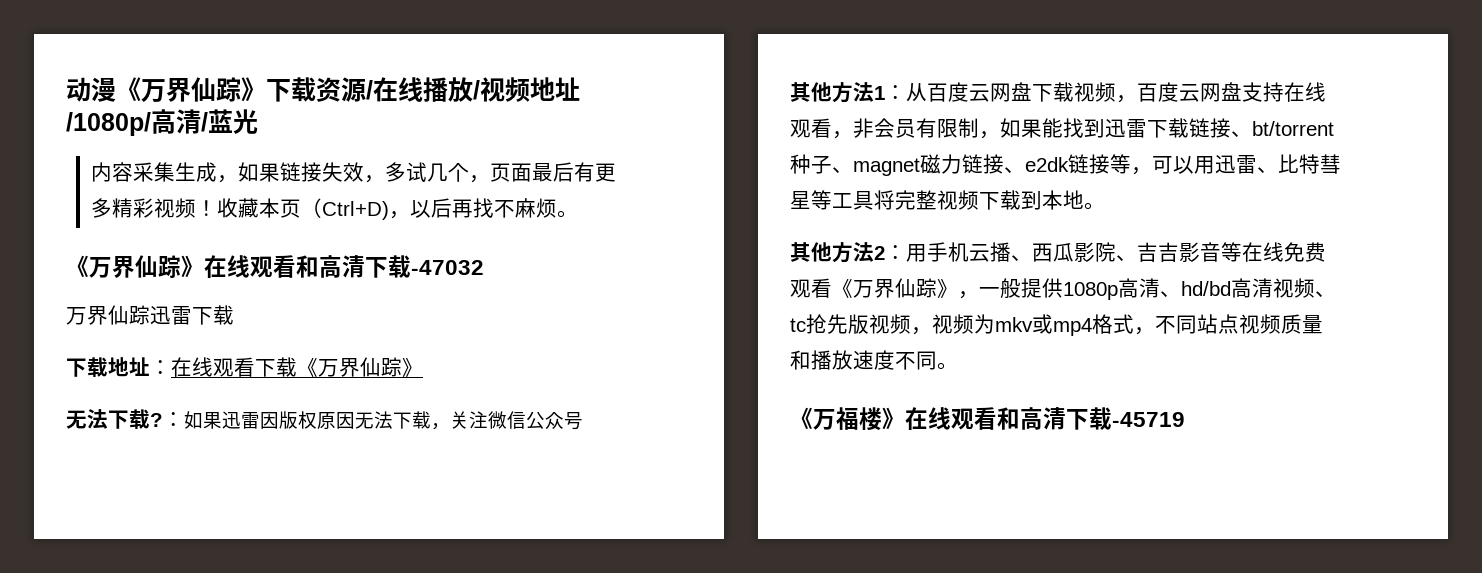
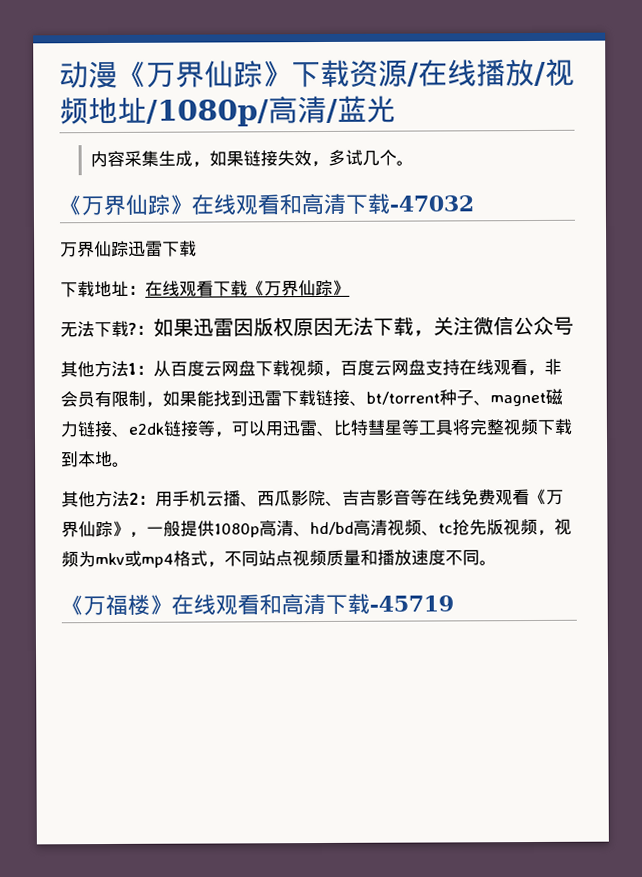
[468,162,616,183] [90,198,557,220] ，页面最后有更多精彩视频！收藏本页（Ctrl+D)，以后再找不麻烦 -> (398, 157) none

